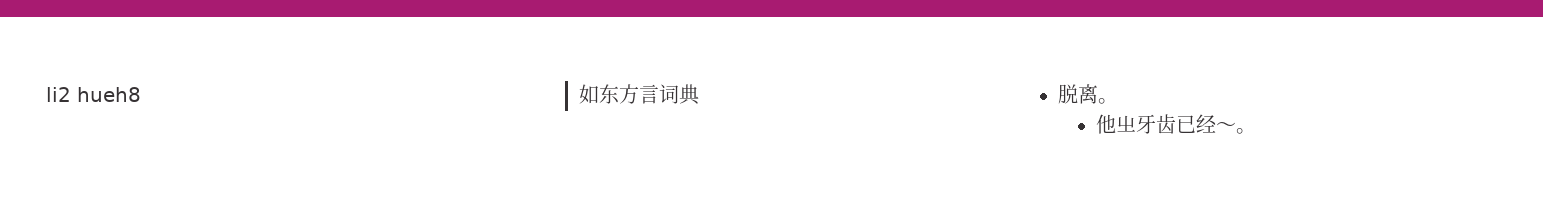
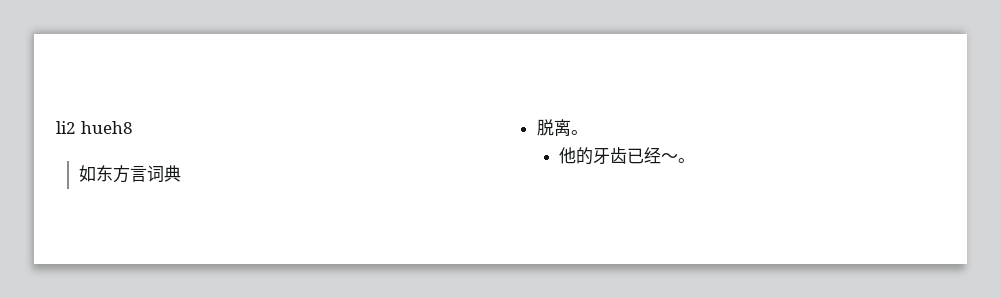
[1116,115,1137,132] 㞢 -> [576,147,594,165] 的

